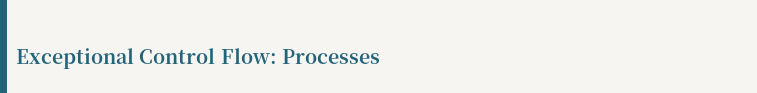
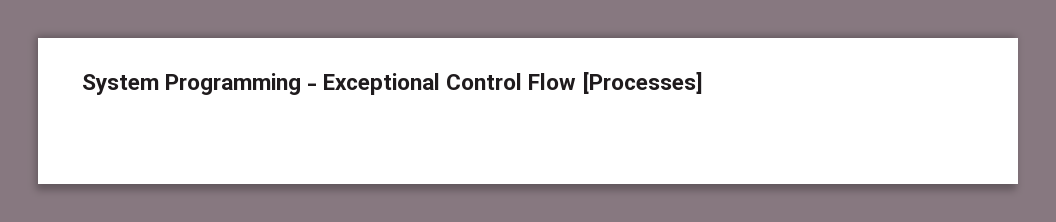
[16,48,380,69] Exceptional Control Flow: Processes -> [82,72,704,95] System Programming - Exceptional Control Flow [Processes]

